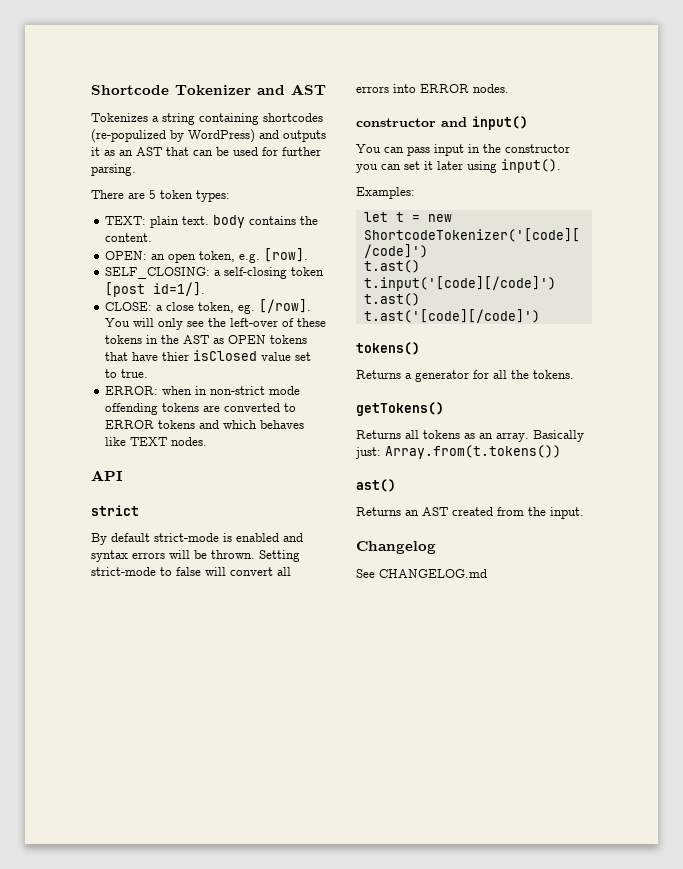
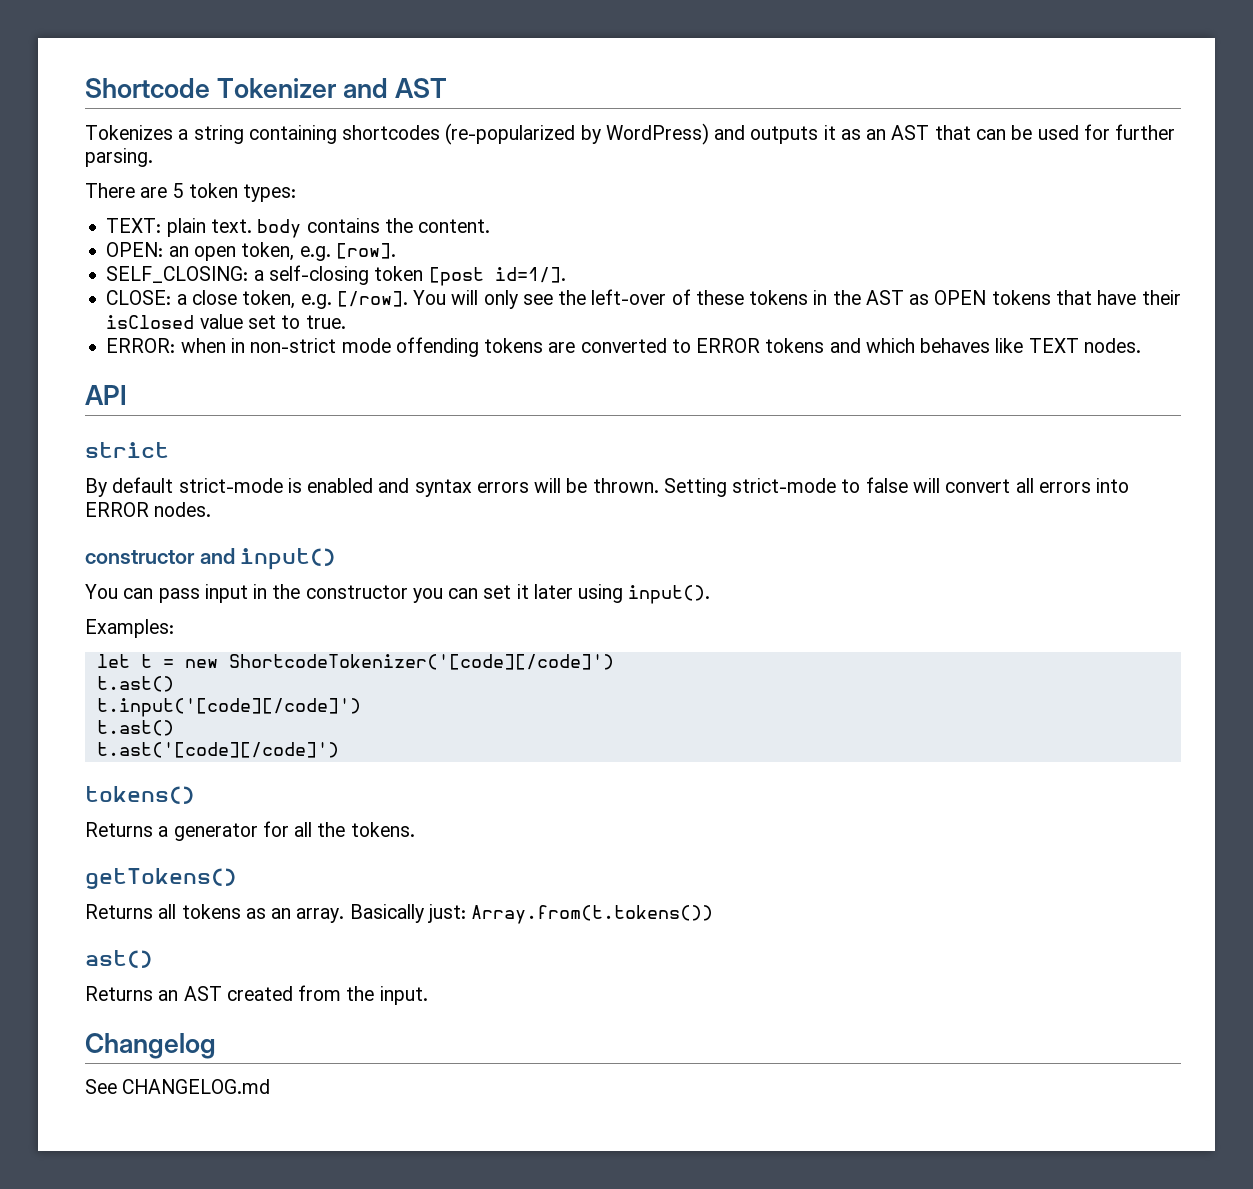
[91,129,166,143] (re-populized -> [445,123,576,145] (re-popularized
[238,304,256,314] eg. -> [300,294,332,309] e.g.
[162,352,190,361] thier -> [1141,290,1181,305] their

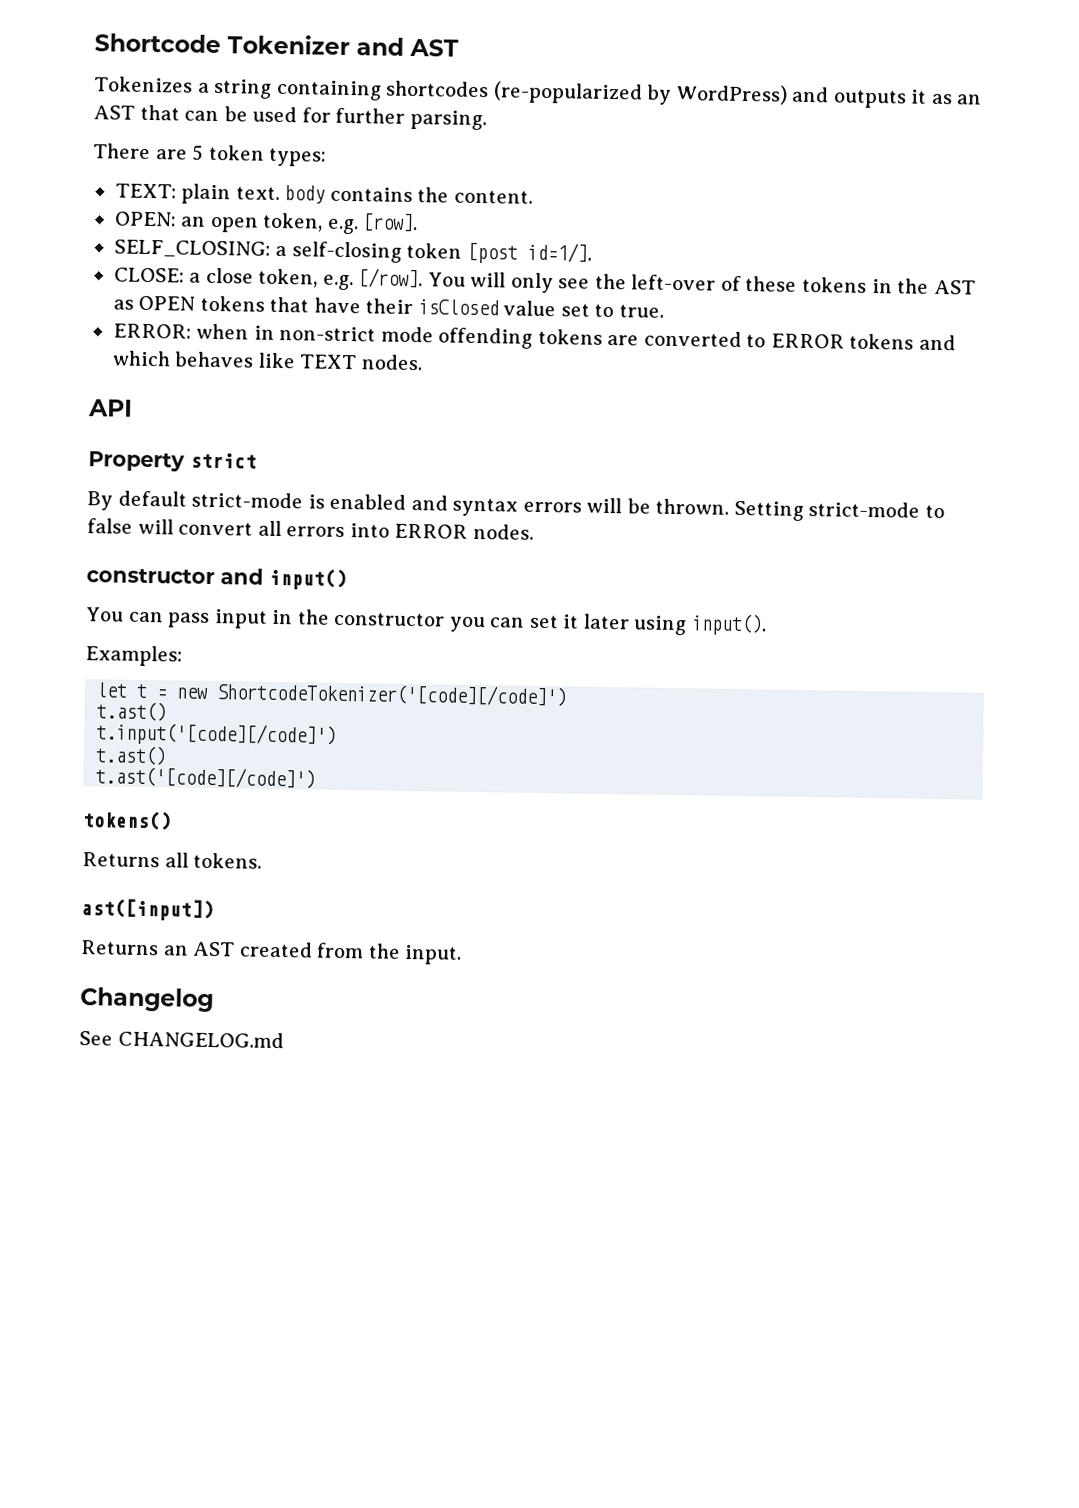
(127, 395) none -> [88,451,185,472] Property
[158,821,415,841] [85,868,237,889] [85,904,714,924] [85,950,153,968] a generator for all the tokens. // getTokens() // Returns all tokens as an array. Basically just: Array.from(t.tokens()) // ast() -> [164,852,263,869] [81,898,214,922] all tokens. // ast([input])

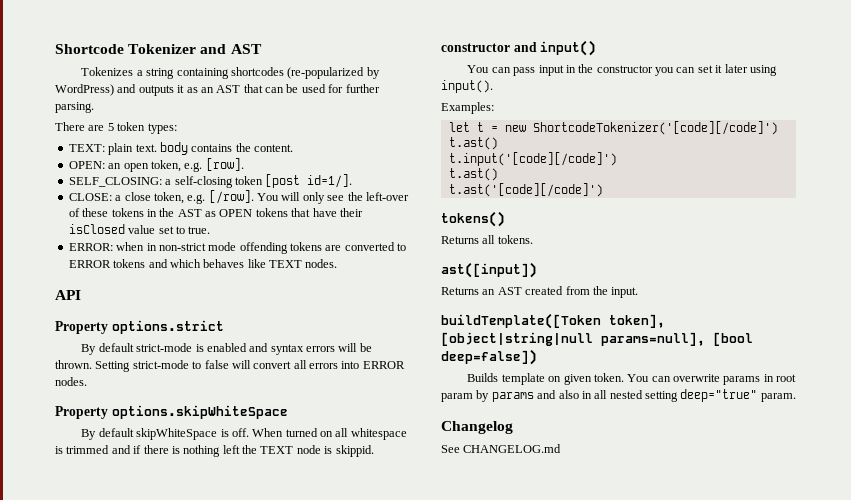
[190,452,257,469] strict -> [111,320,224,334] options.strict
(534, 531) none -> [55,405,288,419] [81,428,407,440] [55,445,374,457] // Property options.skipWhiteSpace // By default skipWhiteSpace is off. When turned on all whitespace is trimmed and if there is nothing left the TEXT node is skippid.
(463, 954) none -> [441,313,665,329] [441,332,753,346] [441,349,537,365] [467,373,797,385] [441,389,796,402] // buildTemplate([Token token], [object|string|null params=null], [bool deep=false]) // Builds template on given token. You can overwrite params in root param by params and also in all nested setting deep="true" param.

